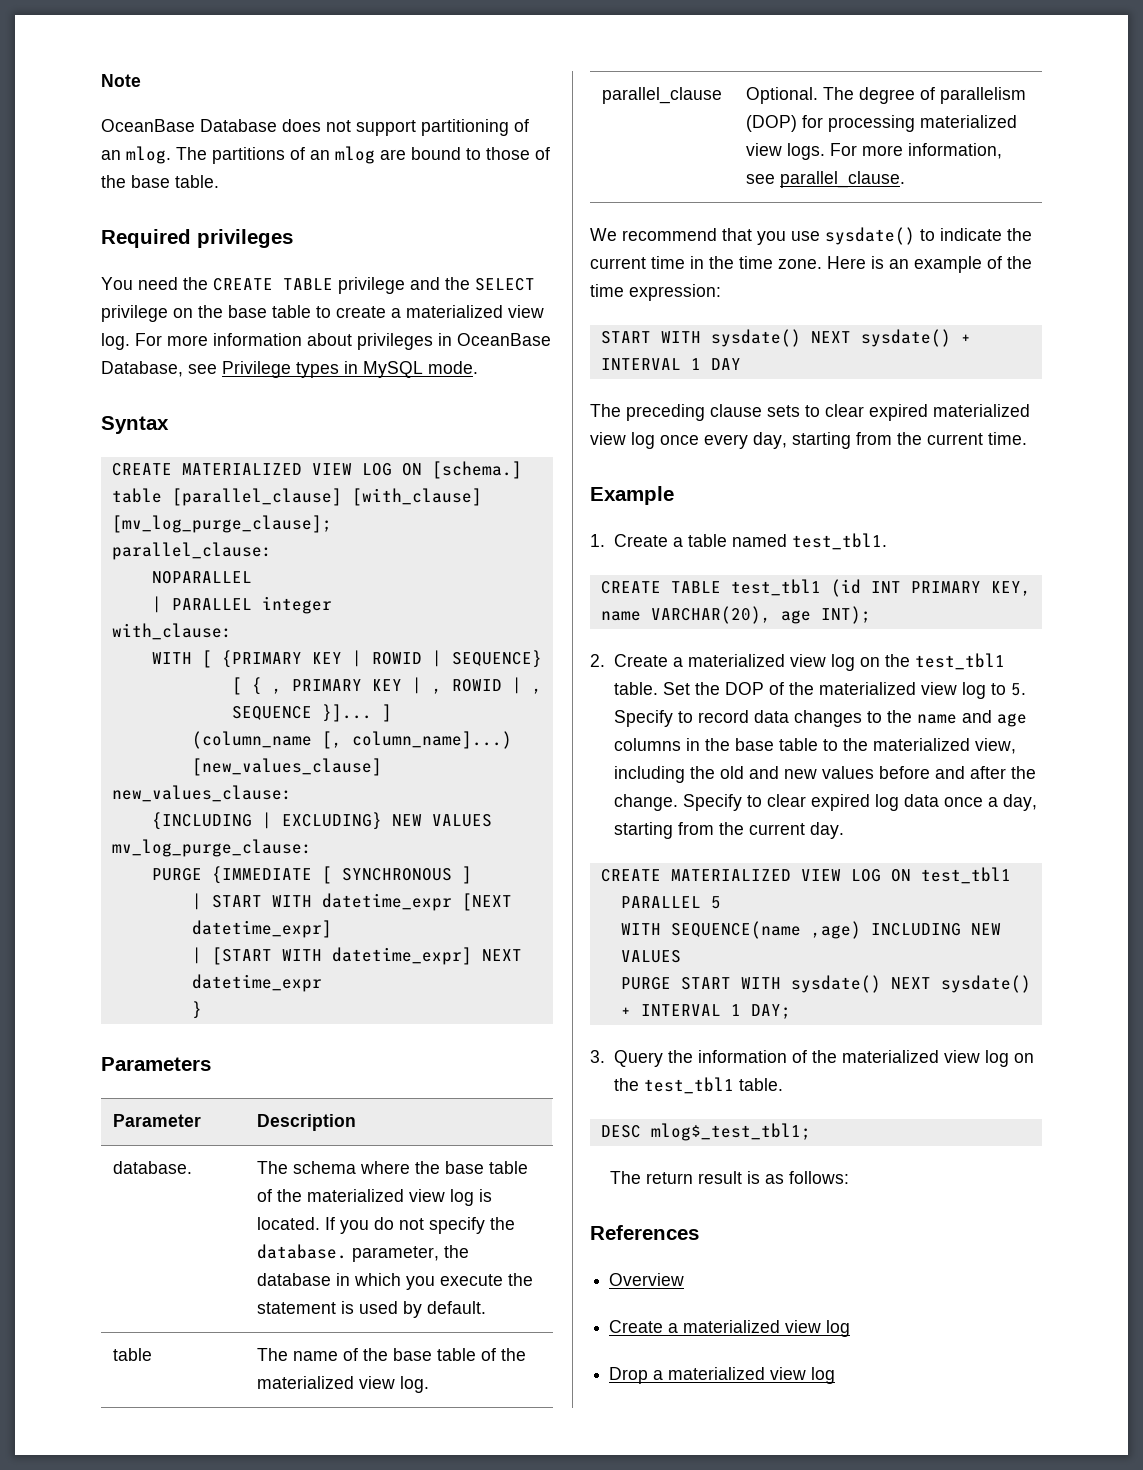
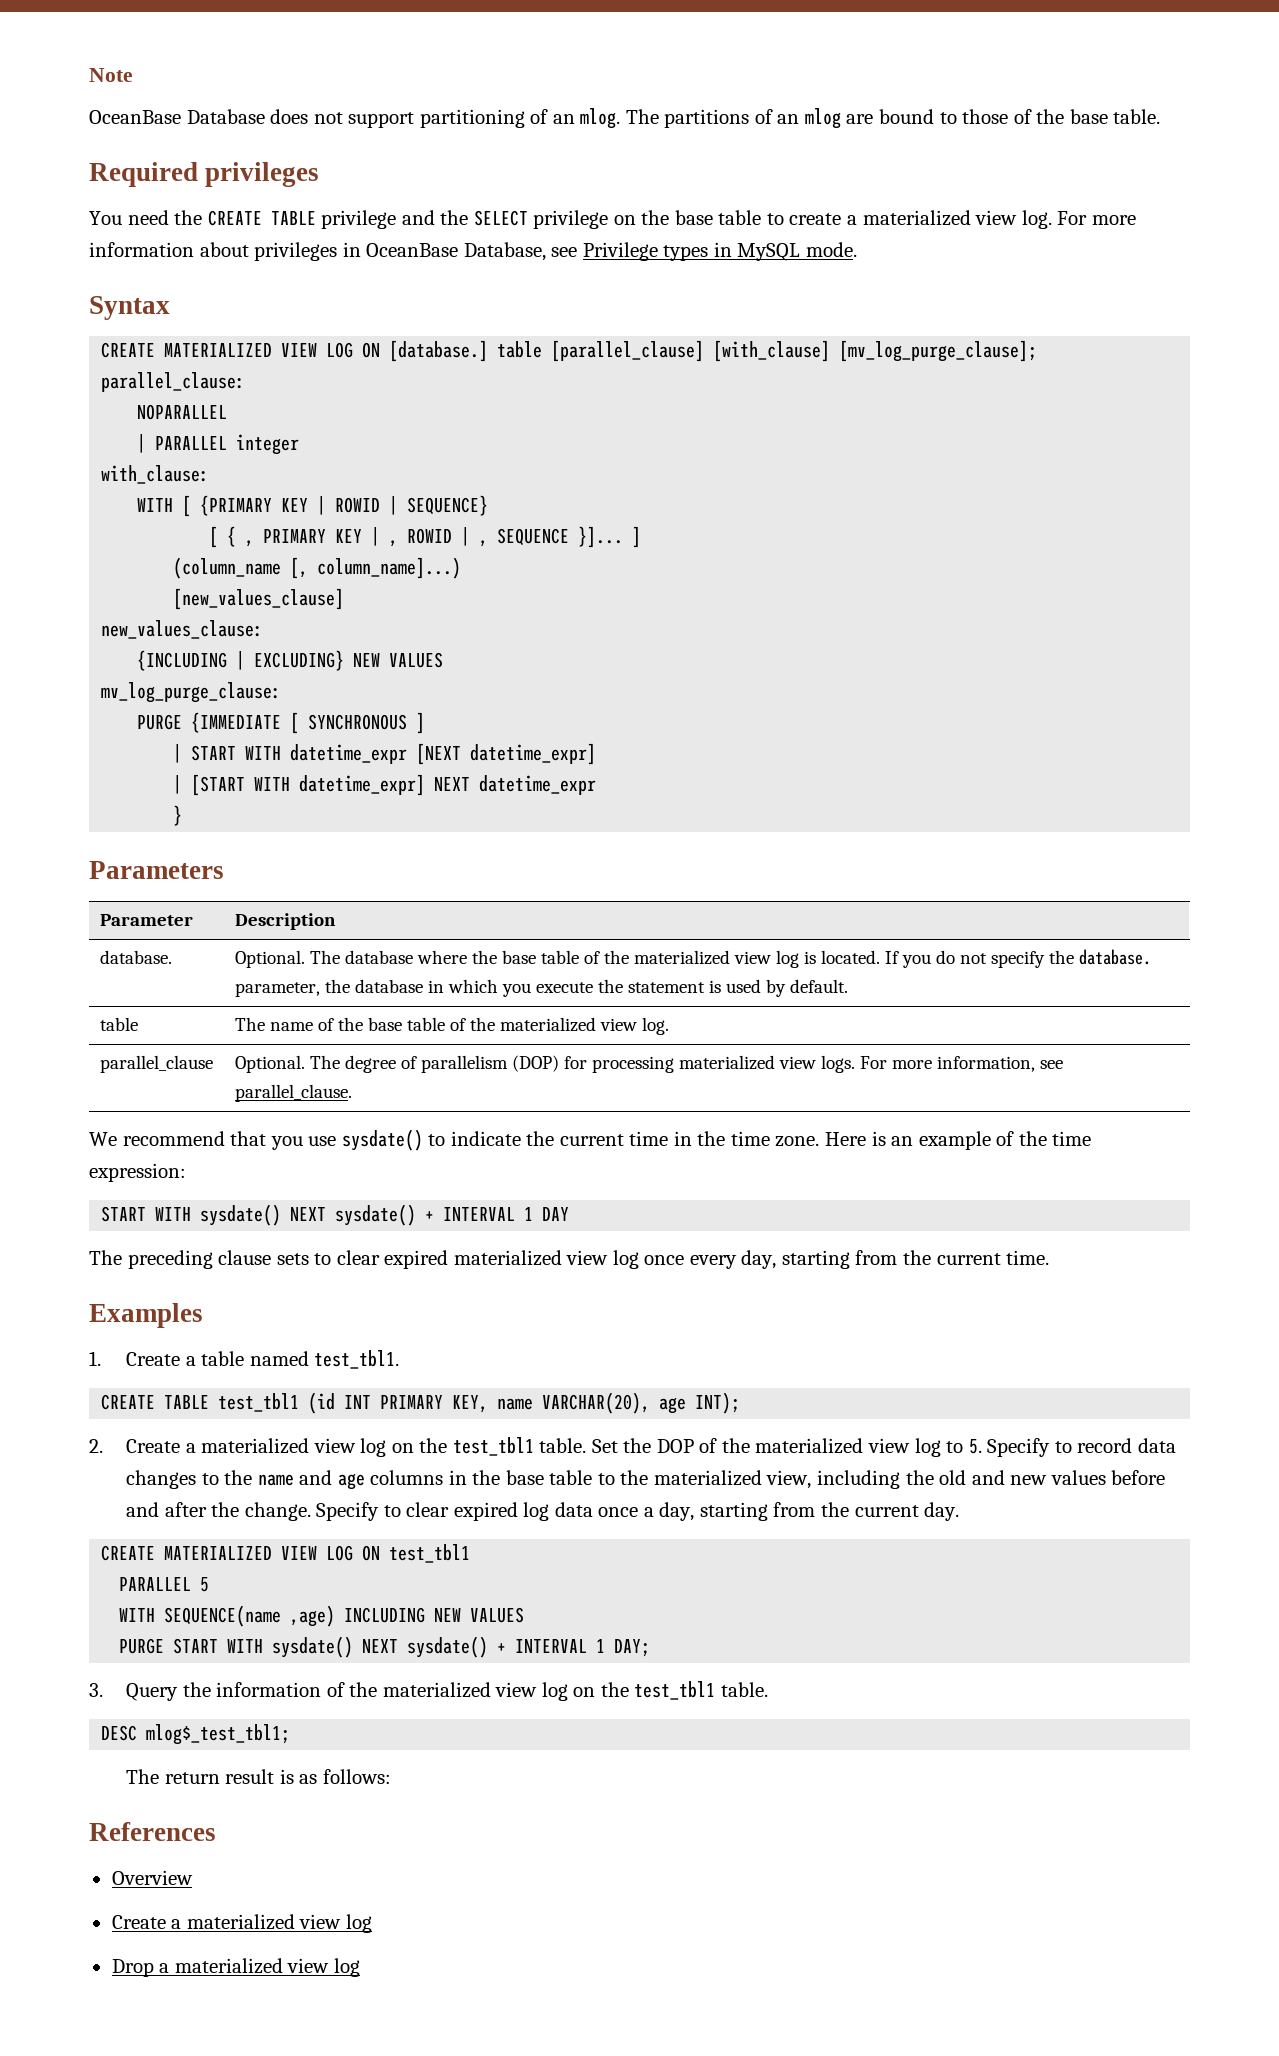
[431,461,522,479] [schema.] -> [389,340,489,362] [database.]
[256,1161,356,1174] The schema -> [234,950,413,968] Optional. The database
[590,486,674,505] Example -> [89,1303,203,1328] Examples

